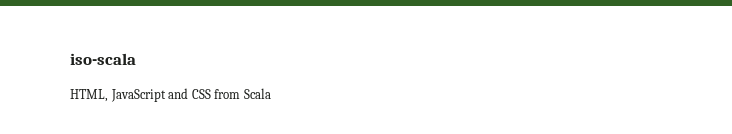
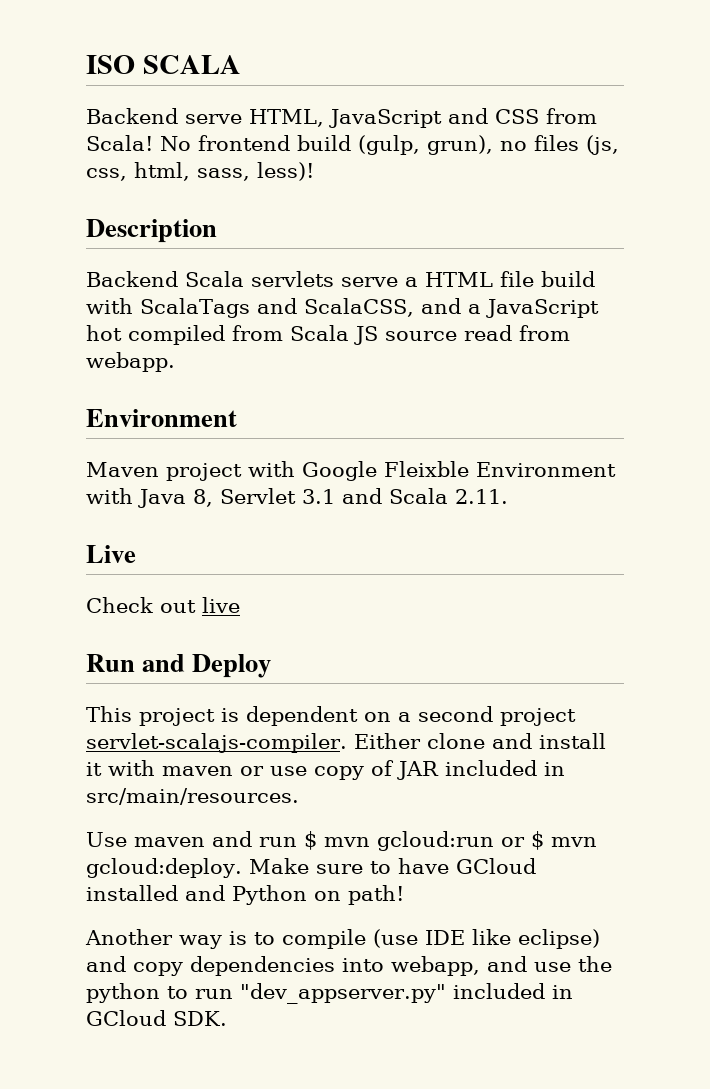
[70,53,136,65] iso-scala // -> [86,55,241,74] [86,108,242,124] ISO SCALA // Backend serve
[243,88,271,99] Scala -> [86,135,619,155] [86,162,314,181] [86,219,217,243] [86,271,595,287] [86,298,599,318] [86,325,570,345] [86,352,175,372] [86,409,237,427] [86,461,616,481] [86,488,508,508] [86,545,136,563] [86,597,240,613] [86,654,272,678] [86,706,576,726] [86,733,606,753] [86,760,565,780] [86,788,299,805] [86,831,597,851] [86,858,536,878] [86,885,404,905] [85,929,600,949] [86,956,612,976] [86,983,573,1004] [86,1010,227,1026] Scala! No frontend build (gulp, grun), no files (js, css, html, sass, less)! // Description // Backend Scala servlets serve a HTML file build with ScalaTags and ScalaCSS, and a JavaScript hot compiled from Scala JS source read from webapp. // Environment // Maven project with Google Fleixble Environment with Java 8, Servlet 3.1 and Scala 2.11. // Live // Check out live // Run and Deploy // This project is dependent on a second project servlet-scalajs-compiler. Either clone and install it with maven or use copy of JAR included in src/main/resources. // Use maven and run $ mvn gcloud:run or $ mvn gcloud:deploy. Make sure to have GCloud installed and Python on path! // Another way is to compile (use IDE like eclipse) and copy dependencies into webapp, and use the python to run "dev_appserver.py" included in GCloud SDK.

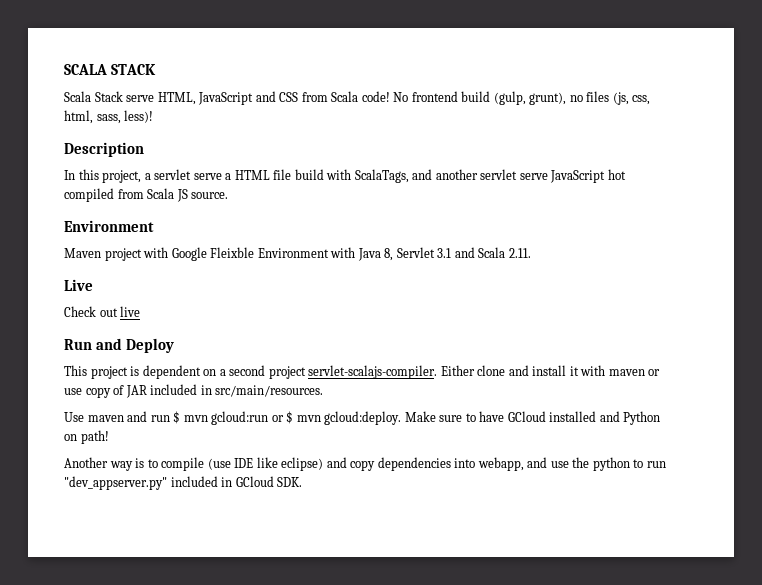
[86,55,135,74] ISO -> (64, 69) none
[86,108,178,124] // Backend -> [111,64,157,75] [64,91,123,102] STACK // Scala Stack
[86,135,153,151] Scala! -> [331,91,390,102] Scala code!
[427,135,493,155] grun), -> [529,92,567,105] grunt),
[86,271,334,287] Backend Scala servlets -> [64,169,192,183] In this project, a servlet
[140,298,481,318] ScalaTags and ScalaCSS, and a -> [354,169,548,183] ScalaTags, and another servlet serve
[385,325,570,341] [86,352,175,372] source read from webapp. -> [191,192,229,199] source.

